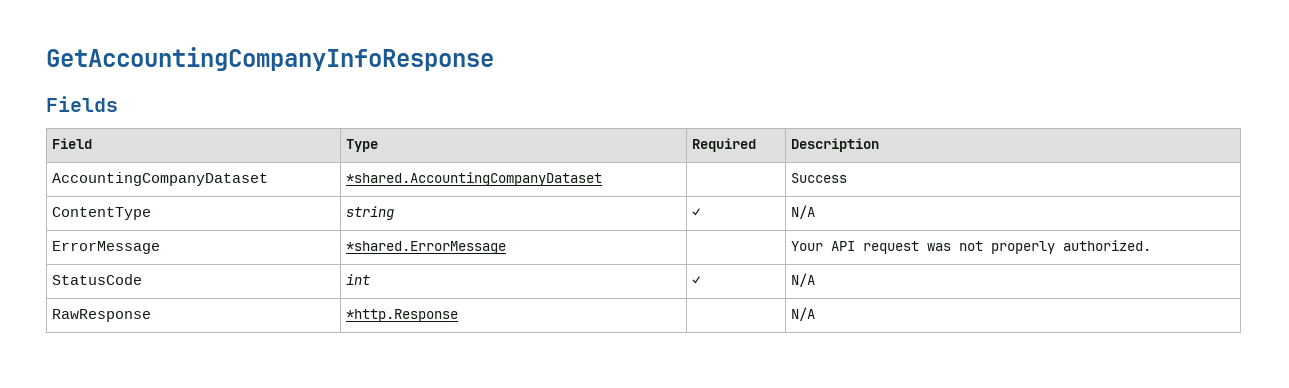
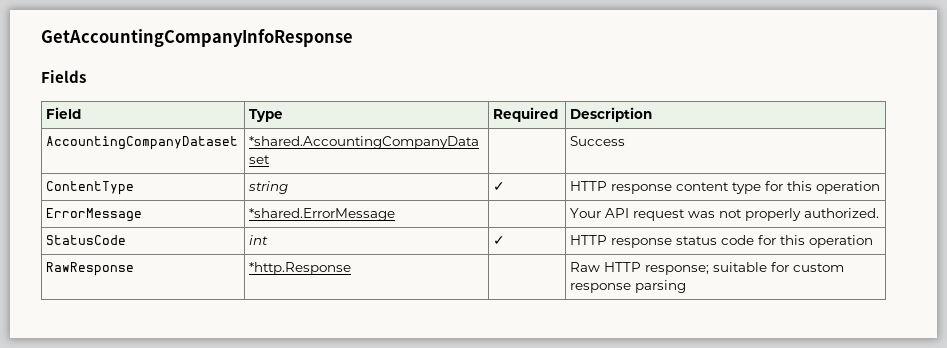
[791,205,816,219] N/A -> [570,181,881,194] HTTP response content type for this operation
[791,273,816,287] [52,309,152,322] [346,309,459,322] [791,307,816,321] N/A // RawResponse | *http.Response | | N/A -> [570,235,874,248] [46,262,135,276] [249,262,352,275] [570,262,845,275] [570,280,687,293] HTTP response status code for this operation // RawResponse | *http.Response | | Raw HTTP response; suitable for custom response parsing

